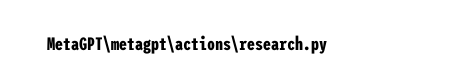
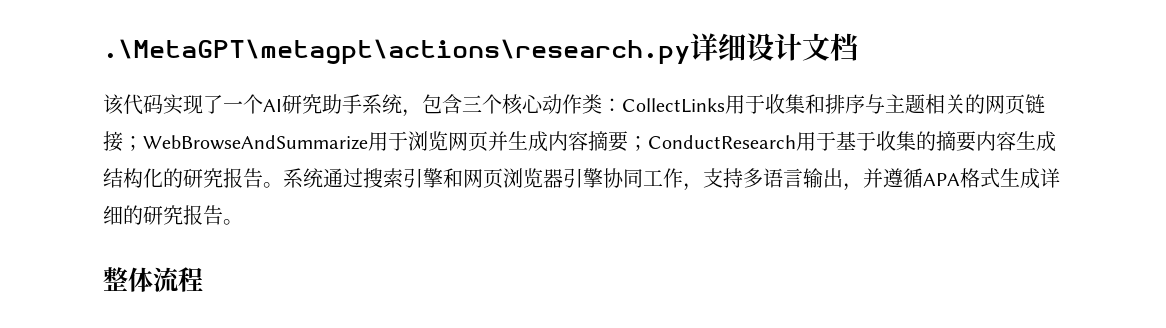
[47,35,327,54] MetaGPT\metagpt\actions\research.py -> [103,33,858,65] [103,94,1045,117] [103,131,1056,152] [103,168,1060,191] [103,205,243,225] [103,267,203,292] .\MetaGPT\metagpt\actions\research.py详细设计文档 // 该代码实现了一个AI研究助手系统，包含三个核心动作类：CollectLinks用于收集和排序与主题相关的网页链接；WebBrowseAndSummarize用于浏览网页并生成内容摘要；ConductResearch用于基于收集的摘要内容生成结构化的研究报告。系统通过搜索引擎和网页浏览器引擎协同工作，支持多语言输出，并遵循APA格式生成详细的研究报告。 // 整体流程

